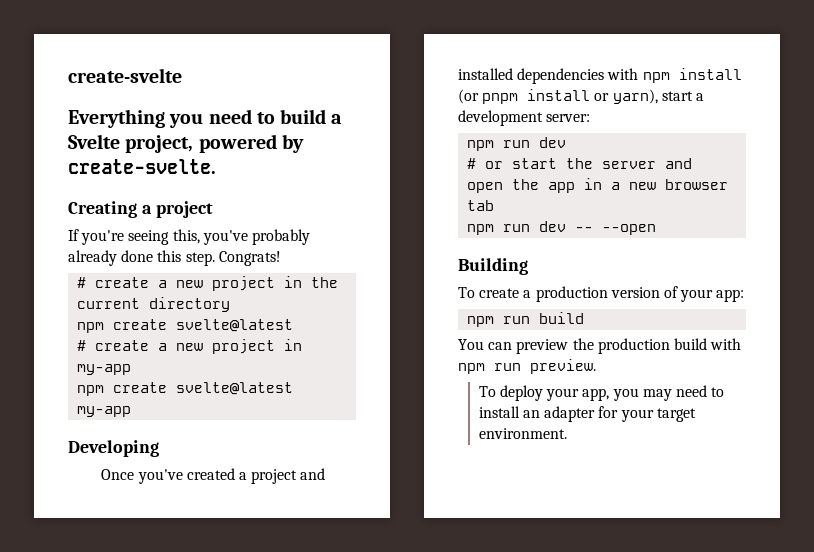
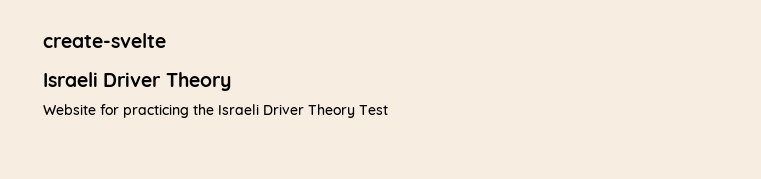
[68,109,343,128] [68,134,304,153] [68,159,216,174] [68,201,213,218] [68,229,310,245] [68,250,281,266] [77,276,339,291] [77,297,231,312] [77,319,294,333] [77,339,303,354] [77,364,132,375] [77,382,294,396] [77,406,132,417] [68,440,159,457] [101,468,326,484] [458,68,742,84] [458,89,704,104] [458,110,591,126] [467,137,567,151] [467,158,693,169] [467,178,729,193] [467,200,495,211] [467,221,657,235] [458,258,528,275] [458,286,745,302] [467,312,585,327] [458,338,742,354] [458,359,596,374] [478,385,725,401] [478,406,696,422] [478,428,567,439] Everything you need to build a Svelte project, powered by create-svelte. // Creating a project // If you're seeing this, you've probably already done this step. Congrats! // # create a new project in the current directory // npm create svelte@latest // # create a new project in my-app // npm create svelte@latest my-app // Developing // Once you've created a project and installed dependencies with npm install (or pnpm install or yarn), start a development server: // npm run dev // # or start the server and open the app in a new browser tab // npm run dev -- --open // Building // To create a production version of your app: // npm run build // You can preview the production build with npm run preview. // To deploy your app, you may need to install an adapter for your target environment. -> [43,72,231,91] [43,104,388,118] Israeli Driver Theory // Website for practicing the Israeli Driver Theory Test

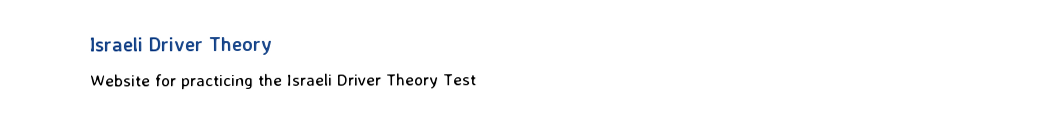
[43,33,166,48] create-svelte // -> (89, 44) none

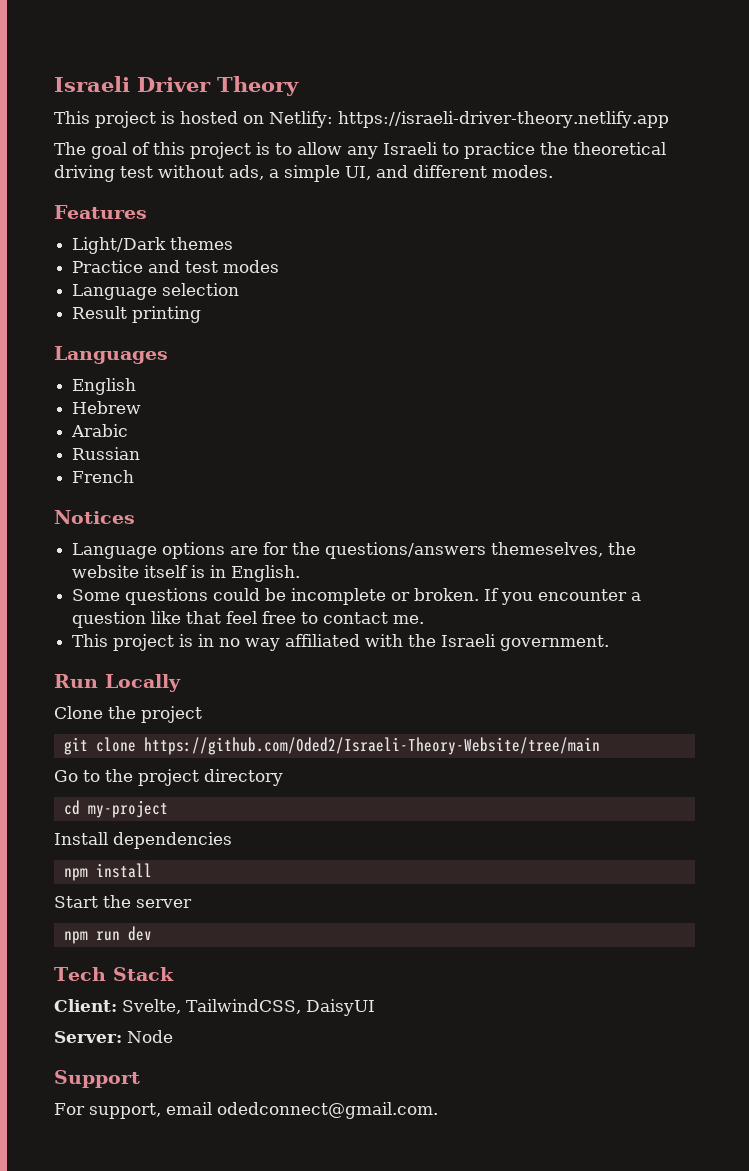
[90,73,477,90] Website for practicing the Israeli Driver Theory Test -> [54,111,669,128] [54,142,666,159] [54,165,553,182] [54,205,147,219] [72,237,234,254] [72,260,280,273] [72,283,240,300] [72,306,202,323] [54,346,168,364] [72,378,137,395] [72,401,142,414] [71,424,129,437] [72,447,141,460] [72,470,135,483] [54,510,135,524] [72,542,637,559] [72,565,301,582] [72,588,642,605] [72,611,425,628] [72,634,610,651] [54,674,181,692] [54,706,202,723] [63,737,600,755] [54,769,283,786] [63,800,168,818] [54,832,232,849] [63,863,152,881] [54,895,192,908] [63,926,152,944] [54,967,174,981] [54,999,375,1016] [54,1030,173,1043] [54,1070,140,1088] [54,1102,438,1119] This project is hosted on Netlify: https://israeli-driver-theory.netlify.app // The goal of this project is to allow any Israeli to practice the theoretical driving test without ads, a simple UI, and different modes. // Features // Light/Dark themes // Practice and test modes // Language selection // Result printing // Languages // English // Hebrew // Arabic // Russian // French // Notices // Language options are for the questions/answers themeselves, the website itself is in English. // Some questions could be incomplete or broken. If you encounter a question like that feel free to contact me. // This project is in no way affiliated with the Israeli government. // Run Locally // Clone the project // git clone https://github.com/Oded2/Israeli-Theory-Website/tree/main // Go to the project directory // cd my-project // Install dependencies // npm install // Start the server // npm run dev // Tech Stack // Client: Svelte, TailwindCSS, DaisyUI // Server: Node // Support // For support, email odedconnect@gmail.com.

